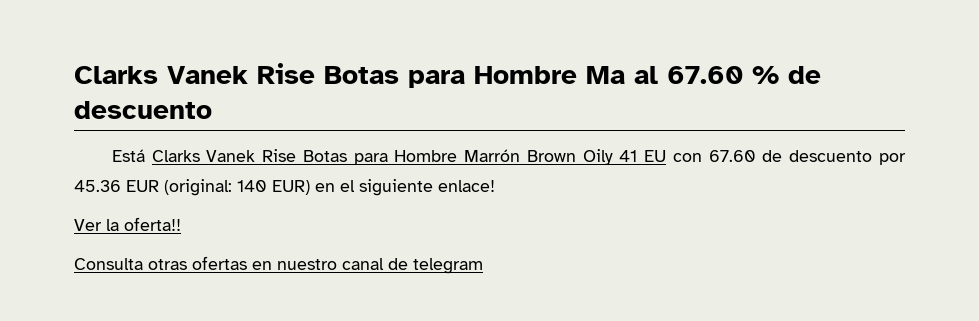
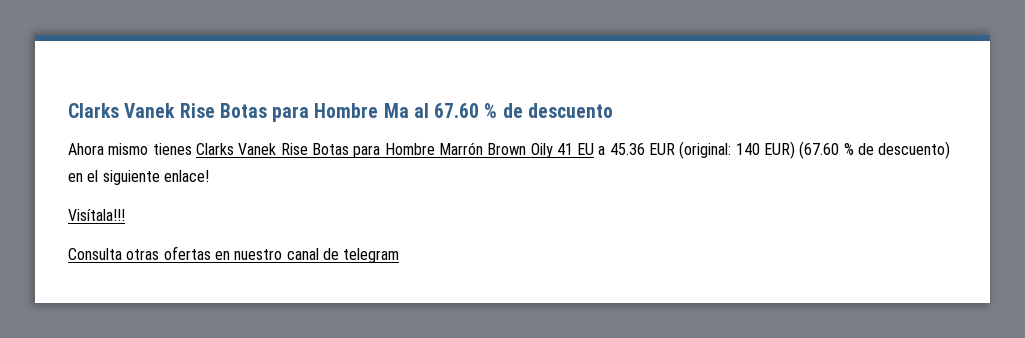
[111,149,145,162] Está -> [68,143,192,155] Ahora mismo tienes
[672,150,907,165] con 67.60 de descuento por -> [598,146,606,155] a
(310, 187) none -> [799,141,951,159] (67.60 % de descuento)
[74,217,181,231] Ver la oferta!! -> [68,209,125,221] Visítala!!!

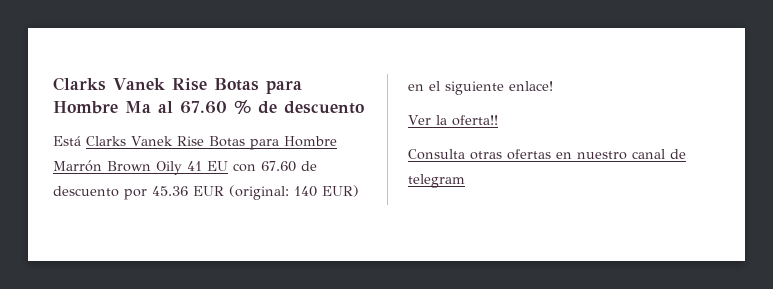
[68,143,192,155] Ahora mismo tienes -> [53,136,81,146] Está
[598,146,606,155] a -> [233,161,317,172] [53,186,147,200] con 67.60 de descuento por
[799,141,951,159] (67.60 % de descuento) -> (359, 191) none
[68,209,125,221] Visítala!!! -> [408,115,498,126] Ver la oferta!!

